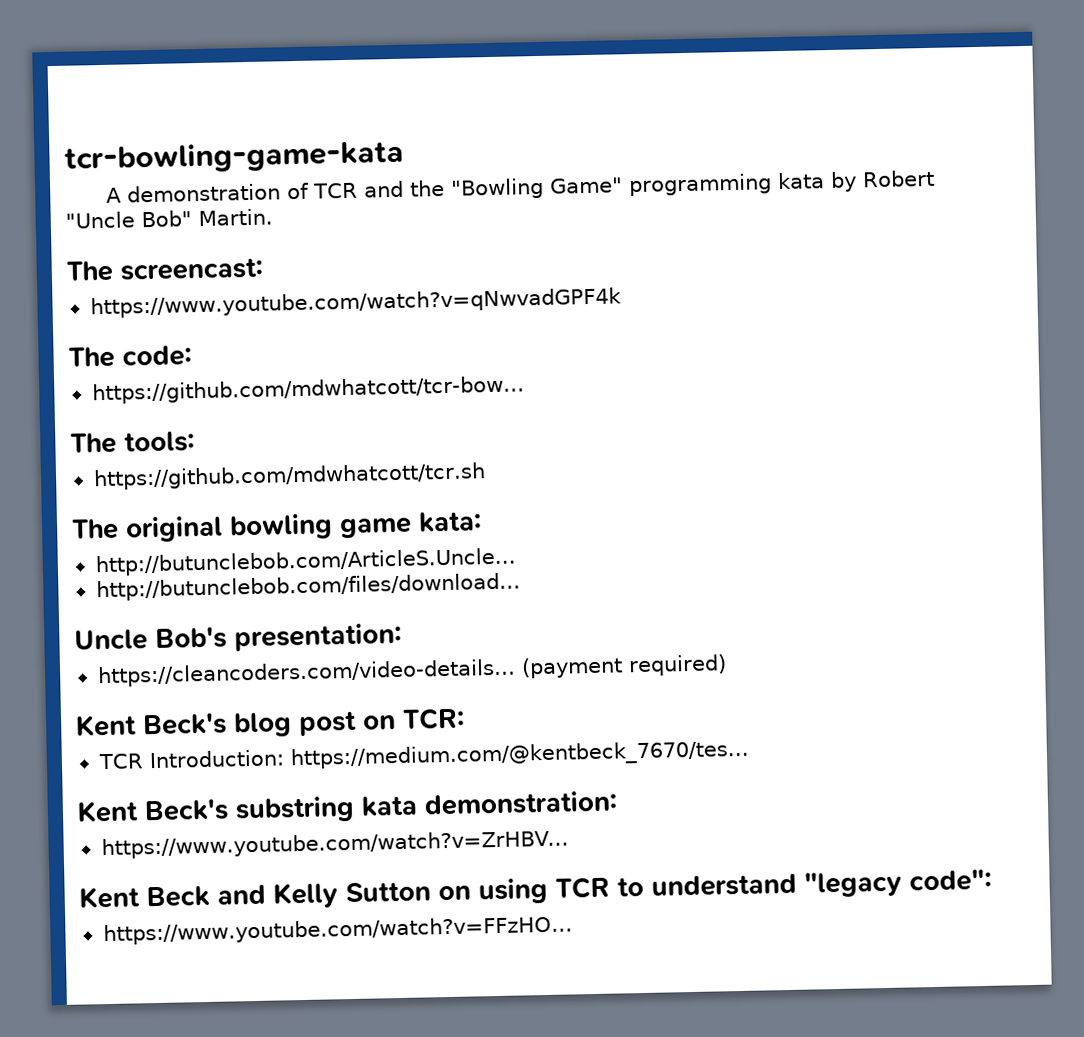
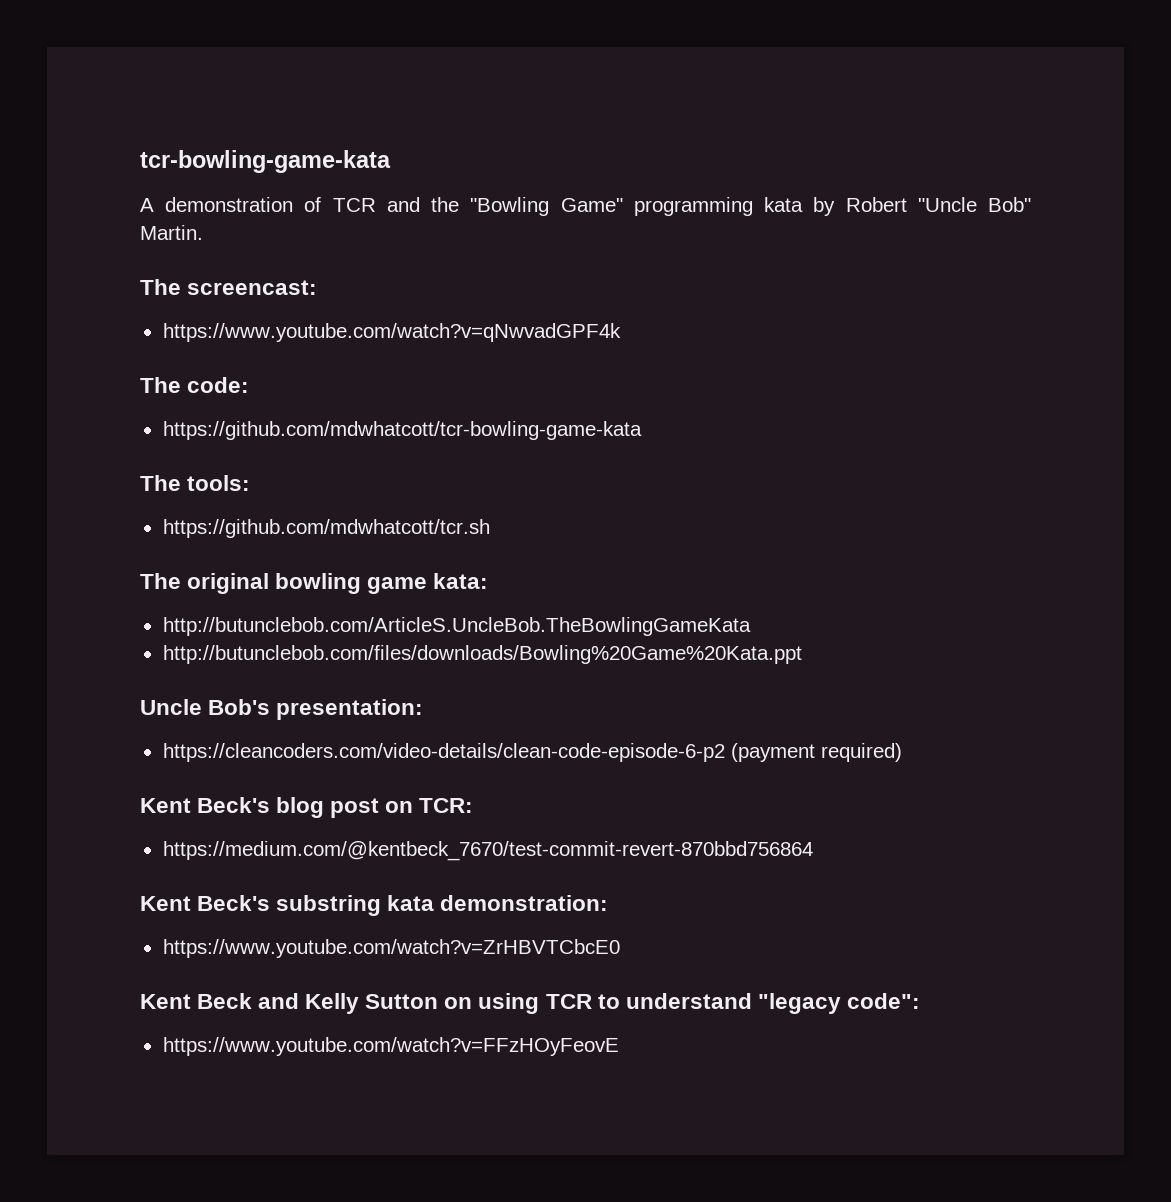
[91,375,525,405] https://github.com/mdwhatcott/tcr-bow... -> [162,421,642,440] https://github.com/mdwhatcott/tcr-bowling-game-kata
[94,547,517,577] [95,572,521,602] http://butunclebob.com/ArticleS.Uncle... // http://butunclebob.com/files/download... -> [162,617,751,636] [162,645,802,664] http://butunclebob.com/ArticleS.UncleBob.TheBowlingGameKata // http://butunclebob.com/files/downloads/Bowling%20Game%20Kata.ppt
[96,658,516,688] https://cleancoders.com/video-details... -> [162,743,725,762] https://cleancoders.com/video-details/clean-code-episode-6-p2
[97,739,750,771] TCR Introduction: https://medium.com/@kentbeck_7670/tes... -> [162,841,813,861] https://medium.com/@kentbeck_7670/test-commit-revert-870bbd756864
[100,829,570,860] https://www.youtube.com/watch?v=ZrHBV... -> [162,939,620,958] https://www.youtube.com/watch?v=ZrHBVTCbcE0
[102,915,573,946] https://www.youtube.com/watch?v=FFzHO... -> [162,1037,619,1056] https://www.youtube.com/watch?v=FFzHOyFeovE

